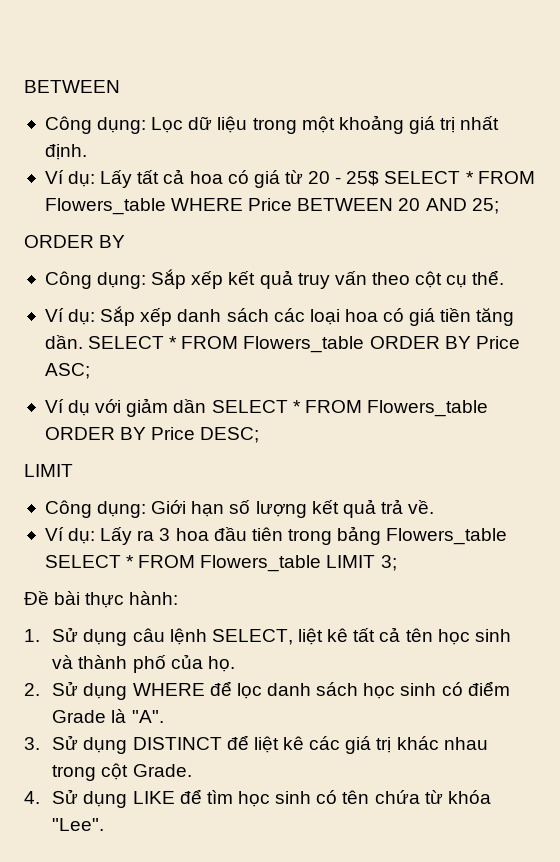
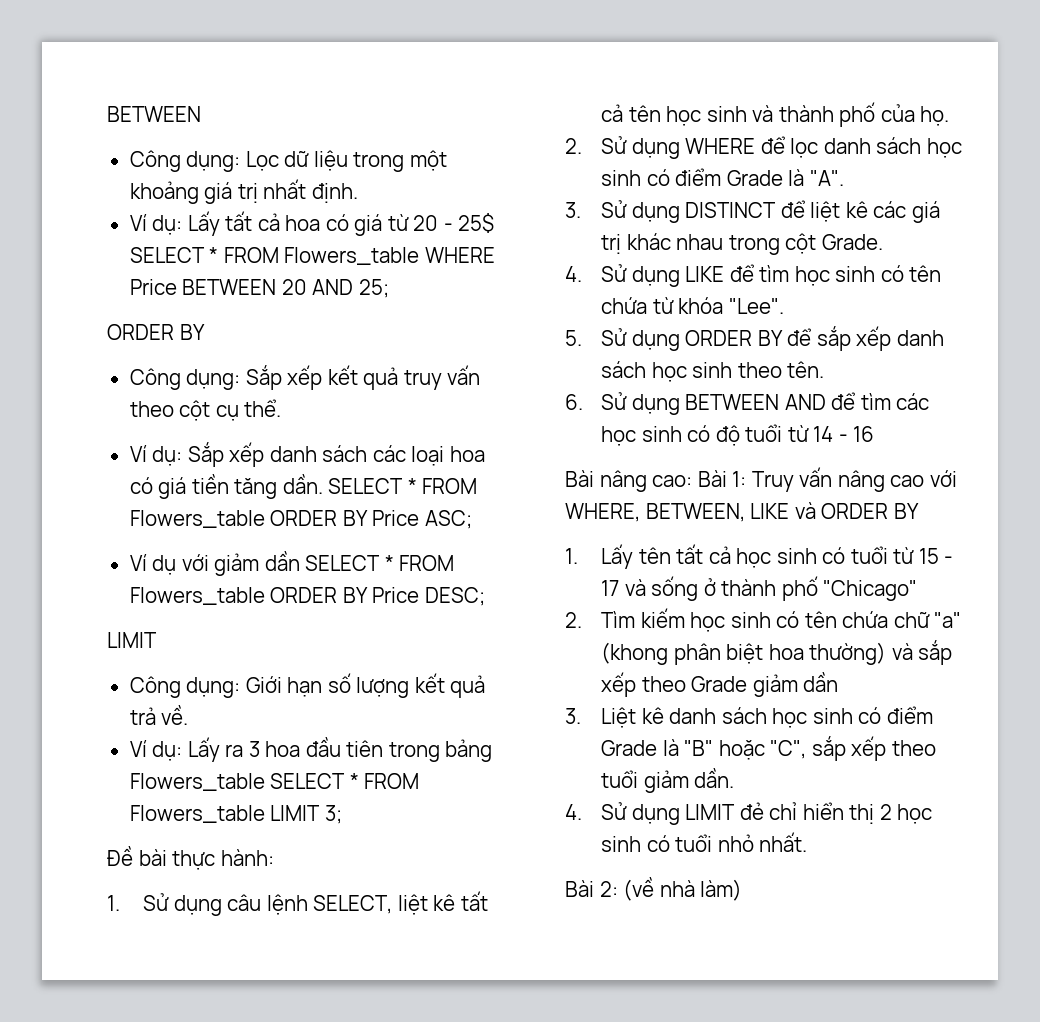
(105, 824) none -> [565,326,944,351] [601,361,825,382] [565,392,930,415] [601,424,875,446] [565,467,957,492] [565,502,919,522] [565,544,954,569] [601,576,918,601] [565,608,962,632] [601,640,953,665] [601,672,839,697] [565,706,933,728] [601,736,936,761] [601,768,735,793] [565,802,933,825] [601,832,808,852] [565,877,743,901] // 5. Sử dụng ORDER BY để sắp xếp danh sách học sinh theo tên. // 6. Sử dụng BETWEEN AND để tìm các học sinh có độ tuổi từ 14 - 16 // Bài nâng cao: Bài 1: Truy vấn nâng cao với WHERE, BETWEEN, LIKE và ORDER BY // 1. Lấy tên tất cả học sinh có tuổi từ 15 - 17 và sống ở thành phố "Chicago" // 2. Tìm kiếm học sinh có tên chứa chữ "a" (khong phân biệt hoa thường) và sắp xếp theo Grade giảm dần // 3. Liệt kê danh sách học sinh có điểm Grade là "B" hoặc "C", sắp xếp theo tuổi giảm dần. // 4. Sử dụng LIMIT đẻ chỉ hiển thị 2 học sinh có tuổi nhỏ nhất. // Bài 2: (về nhà làm)

